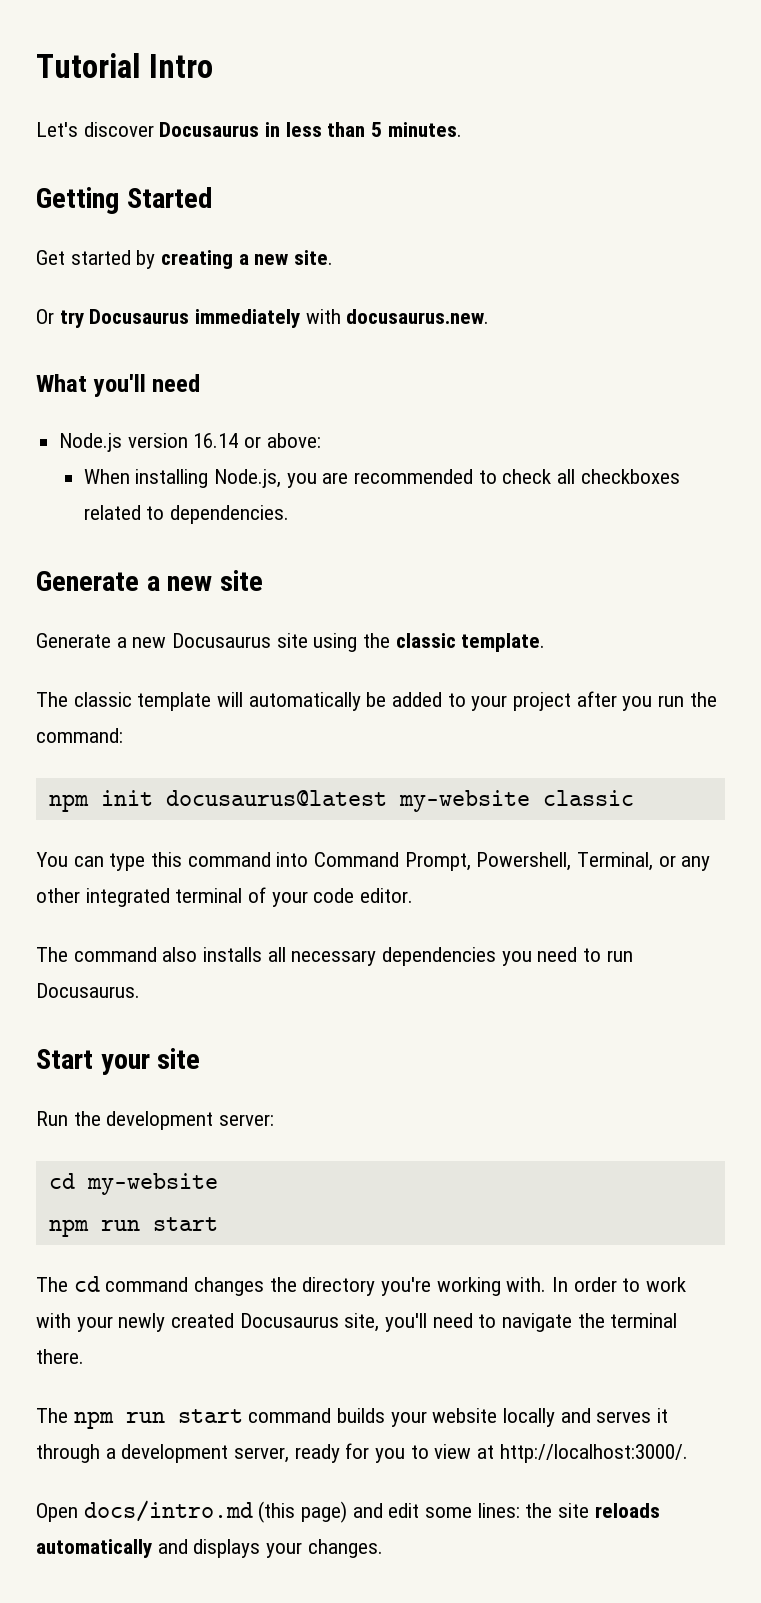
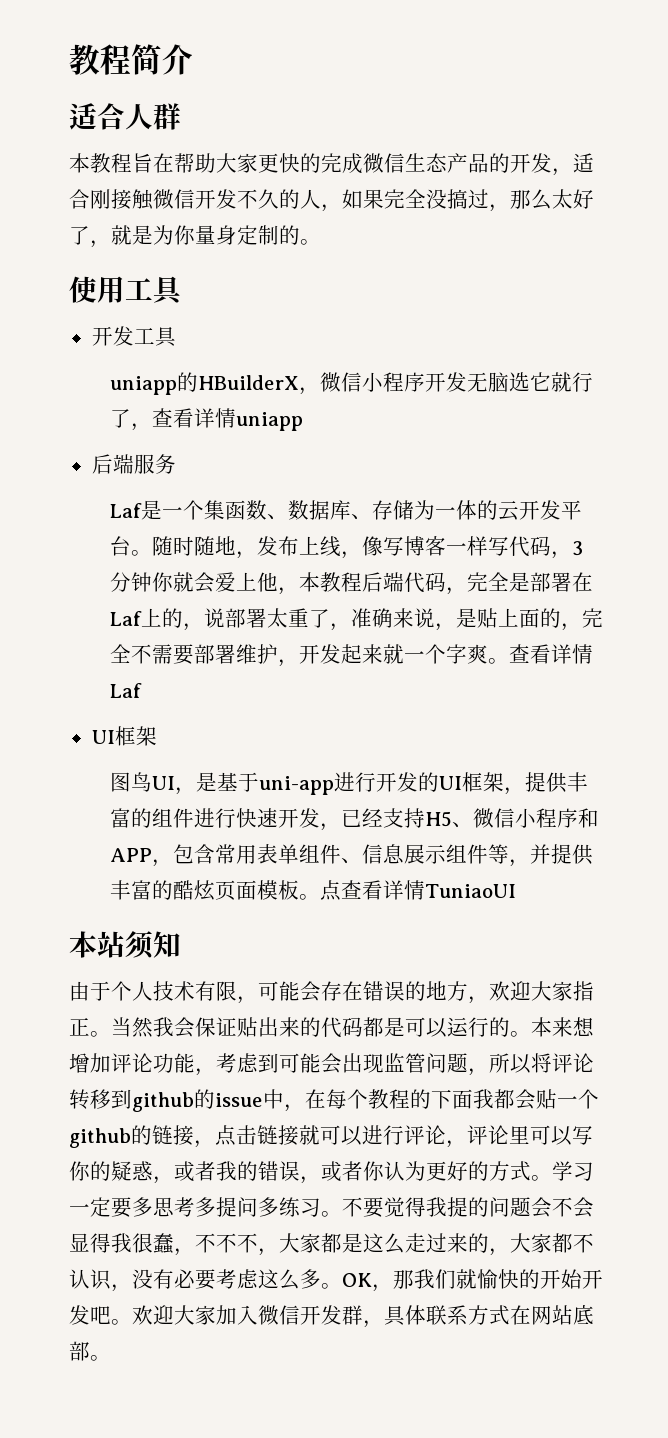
[36,53,213,78] [36,122,462,137] [36,187,212,214] [36,250,334,269] [36,309,490,328] [36,374,201,397] [59,433,321,452] [83,469,680,488] [83,505,289,524] [36,570,264,591] [36,633,546,652] [36,691,717,711] [36,728,123,743] [48,790,634,812] [36,852,711,871] [36,887,414,907] [36,947,633,966] [36,983,140,998] [36,1048,201,1075] [36,1111,275,1130] [48,1173,218,1195] [48,1217,218,1237] [36,1276,687,1296] [36,1313,678,1332] [36,1349,84,1364] [36,1408,669,1429] [36,1443,688,1463] [36,1500,660,1523] [36,1539,383,1558] Tutorial Intro // Let's discover Docusaurus in less than 5 minutes. // Getting Started // Get started by creating a new site. // Or try Docusaurus immediately with docusaurus.new. // What you'll need // Node.js version 16.14 or above: // When installing Node.js, you are recommended to check all checkboxes related to dependencies. // Generate a new site // Generate a new Docusaurus site using the classic template. // The classic template will automatically be added to your project after you run the command: // npm init docusaurus@latest my-website classic // You can type this command into Command Prompt, Powershell, Terminal, or any other integrated terminal of your code editor. // The command also installs all necessary dependencies you need to run Docusaurus. // Start your site // Run the development server: // cd my-website // npm run start // The cd command changes the directory you're working with. In order to work with your newly created Docusaurus site, you'll need to navigate the terminal there. // The npm run start command builds your website locally and serves it through a development server, ready for you to view at http://localhost:3000/. // Open docs/intro.md (this page) and edit some lines: the site reloads automatically and displays your changes. -> [69,44,193,75] [69,103,181,130] [69,153,594,176] [69,189,594,212] [69,225,321,248] [69,276,184,305] [91,326,177,347] [109,372,593,395] [109,408,303,431] [91,454,176,474] [109,500,582,521] [109,536,583,559] [109,572,593,595] [109,608,603,631] [109,644,593,667] [109,683,142,698] [91,726,157,746] [109,772,588,795] [109,808,599,831] [109,844,593,867] [109,880,516,901] [69,931,181,959] [69,981,594,1004] [69,1017,594,1038] [69,1053,594,1076] [69,1089,599,1112] [69,1125,593,1148] [69,1161,594,1184] [69,1197,594,1218] [69,1233,594,1256] [69,1269,603,1292] [69,1305,594,1328] [69,1341,111,1361] 教程简介 // 适合人群 // 本教程旨在帮助大家更快的完成微信生态产品的开发，适合刚接触微信开发不久的人，如果完全没搞过，那么太好了，就是为你量身定制的。 // 使用工具 // 开发工具 // uniapp的HBuilderX，微信小程序开发无脑选它就行了，查看详情uniapp // 后端服务 // Laf是一个集函数、数据库、存储为一体的云开发平台。随时随地，发布上线，像写博客一样写代码，3分钟你就会爱上他，本教程后端代码，完全是部署在Laf上的，说部署太重了，准确来说，是贴上面的，完全不需要部署维护，开发起来就一个字爽。查看详情Laf // UI框架 // 图鸟UI，是基于uni-app进行开发的UI框架，提供丰富的组件进行快速开发，已经支持H5、微信小程序和APP，包含常用表单组件、信息展示组件等，并提供丰富的酷炫页面模板。点查看详情TuniaoUI // 本站须知 // 由于个人技术有限，可能会存在错误的地方，欢迎大家指正。当然我会保证贴出来的代码都是可以运行的。本来想增加评论功能，考虑到可能会出现监管问题，所以将评论转移到github的issue中，在每个教程的下面我都会贴一个github的链接，点击链接就可以进行评论，评论里可以写你的疑惑，或者我的错误，或者你认为更好的方式。学习一定要多思考多提问多练习。不要觉得我提的问题会不会显得我很蠢，不不不，大家都是这么走过来的，大家都不认识，没有必要考虑这么多。OK，那我们就愉快的开始开发吧。欢迎大家加入微信开发群，具体联系方式在网站底部。

